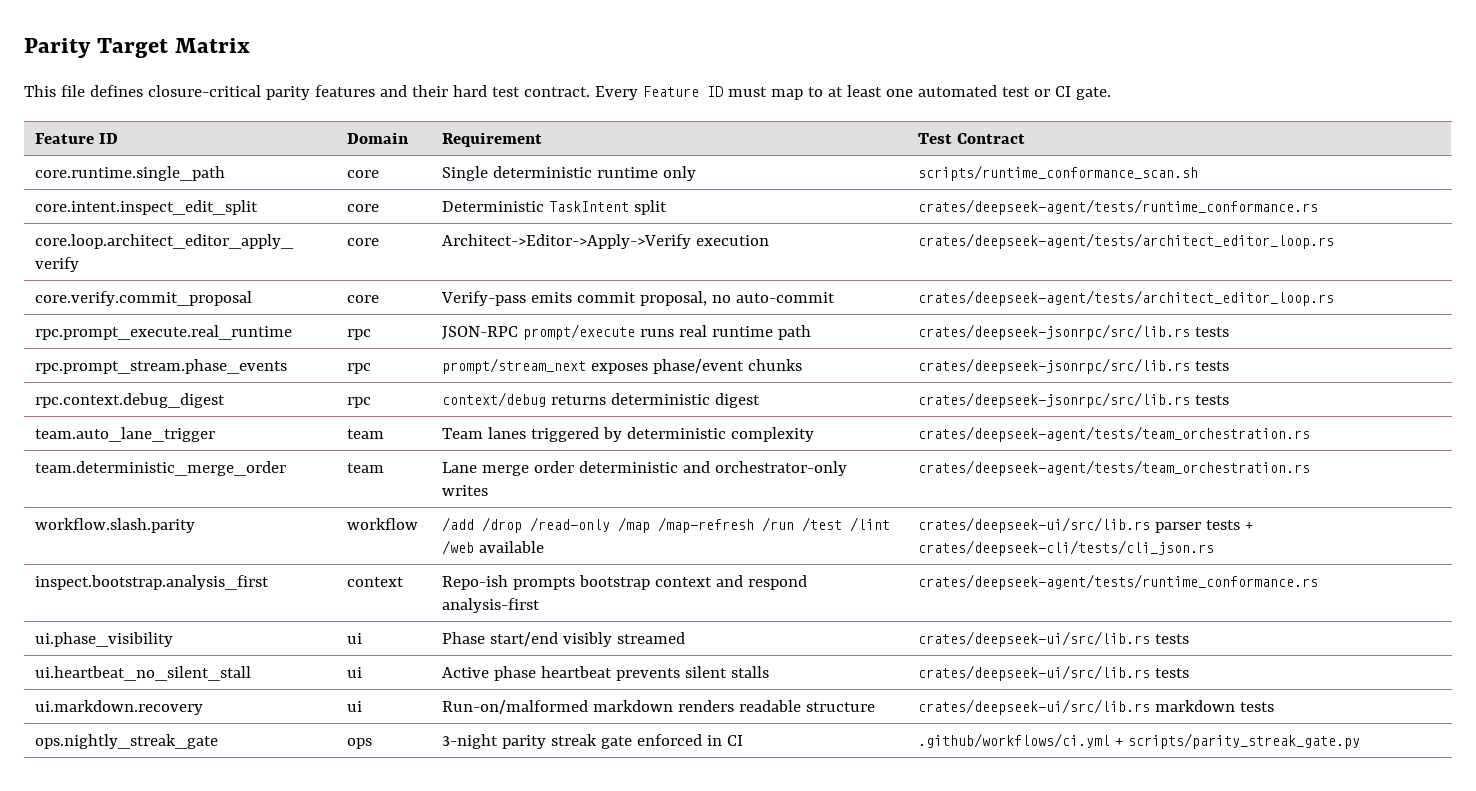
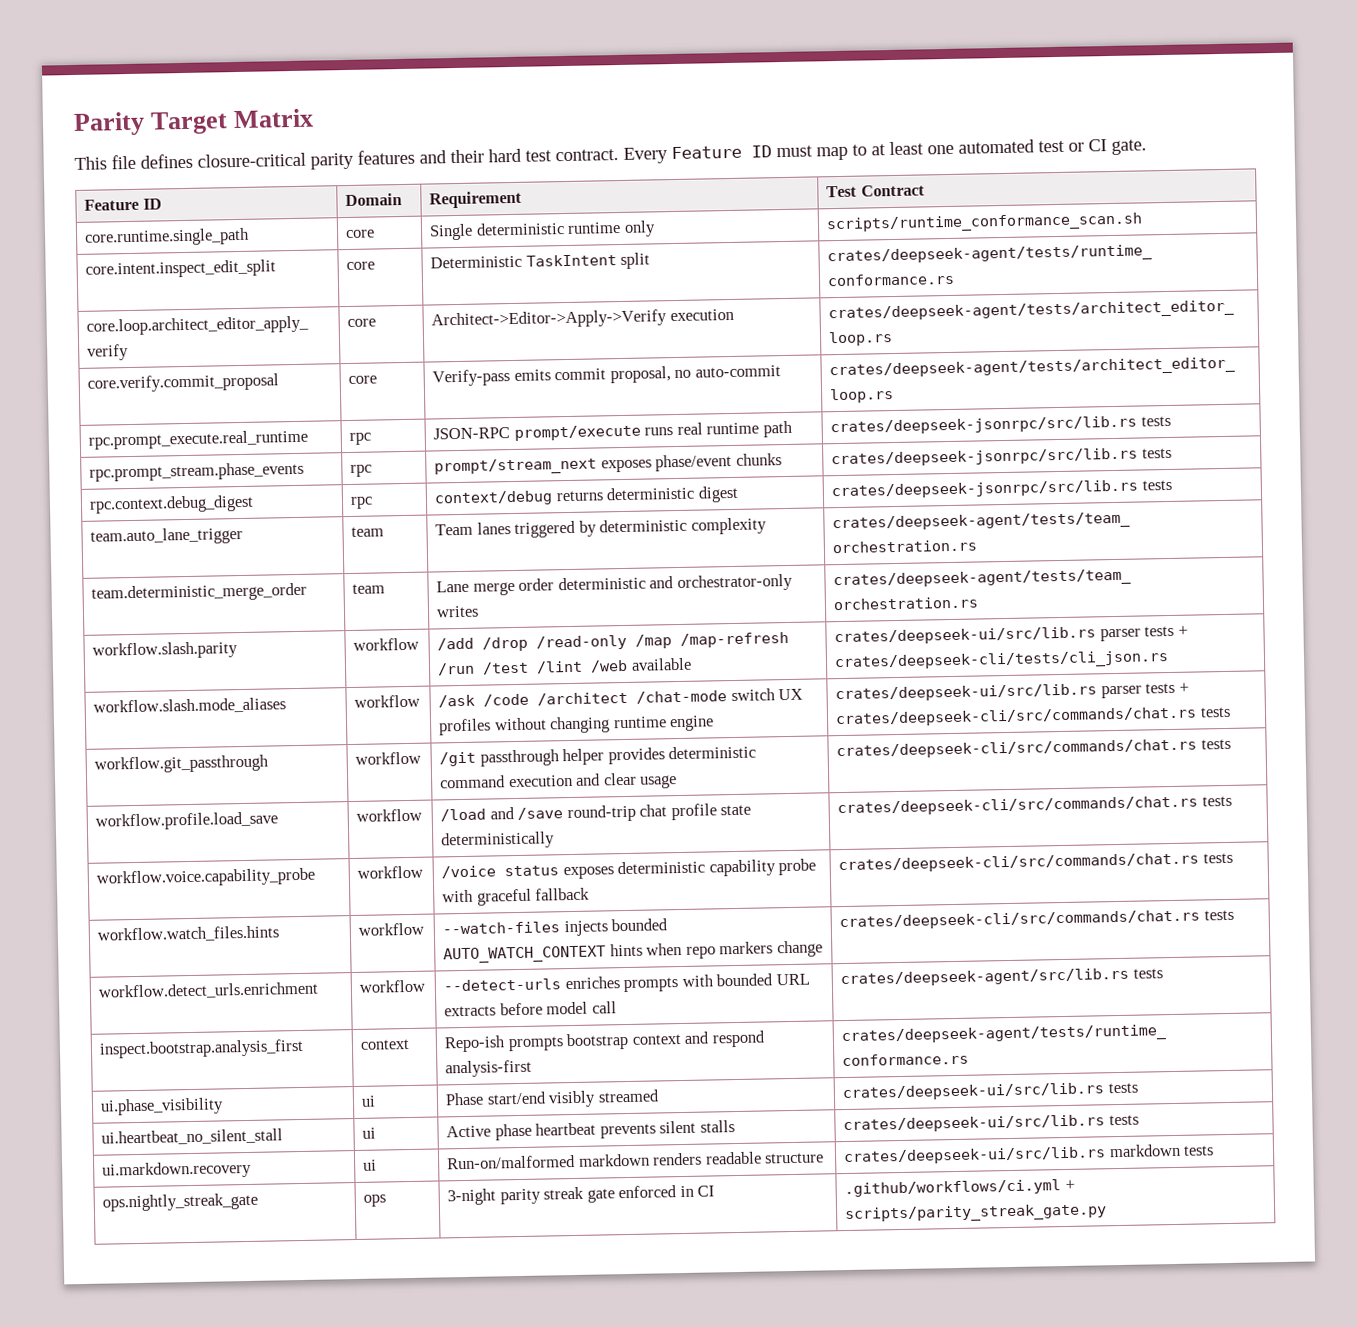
(1215, 548) none -> [93,697,287,715] [354,694,421,708] [438,688,804,708] [438,715,715,736] [835,682,1189,703] [835,706,1231,728] [94,754,270,774] [355,751,422,765] [439,745,757,767] [440,772,678,789] [836,738,1231,760] [95,811,279,831] [356,808,423,822] [440,803,751,823] [441,831,556,850] [837,795,1232,817] [96,867,316,888] [357,865,424,879] [441,858,817,880] [442,887,591,906] [838,852,1233,874] [97,925,280,943] [358,922,425,936] [442,918,669,937] [443,940,823,964] [839,909,1234,931] [98,981,320,1000] [359,979,426,993] [443,973,810,993] [444,1001,617,1017] [840,967,1163,988] // workflow.slash.mode_aliases | workflow | /ask /code /architect /chat-mode switch UX profiles without changing runtime engine | crates/deepseek-ui/src/lib.rs parser tests + crates/deepseek-cli/src/commands/chat.rs tests // workflow.git_passthrough | workflow | /git passthrough helper provides deterministic command execution and clear usage | crates/deepseek-cli/src/commands/chat.rs tests // workflow.profile.load_save | workflow | /load and /save round-trip chat profile state deterministically | crates/deepseek-cli/src/commands/chat.rs tests // workflow.voice.capability_probe | workflow | /voice status exposes deterministic capability probe with graceful fallback | crates/deepseek-cli/src/commands/chat.rs tests // workflow.watch_files.hints | workflow | --watch-files injects bounded AUTO_WATCH_CONTEXT hints when repo markers change | crates/deepseek-cli/src/commands/chat.rs tests // workflow.detect_urls.enrichment | workflow | --detect-urls enriches prompts with bounded URL extracts before model call | crates/deepseek-agent/src/lib.rs tests

